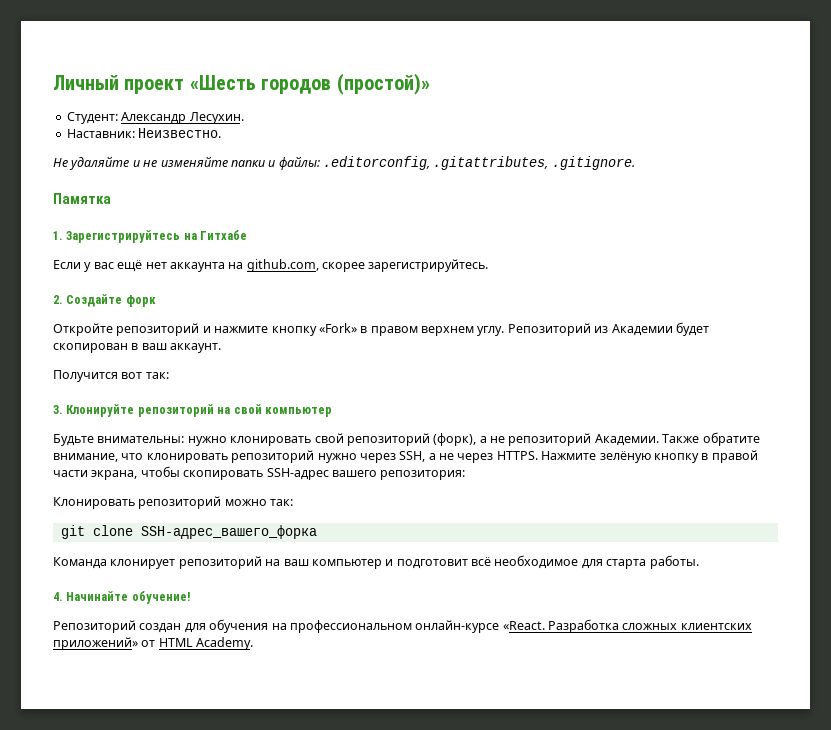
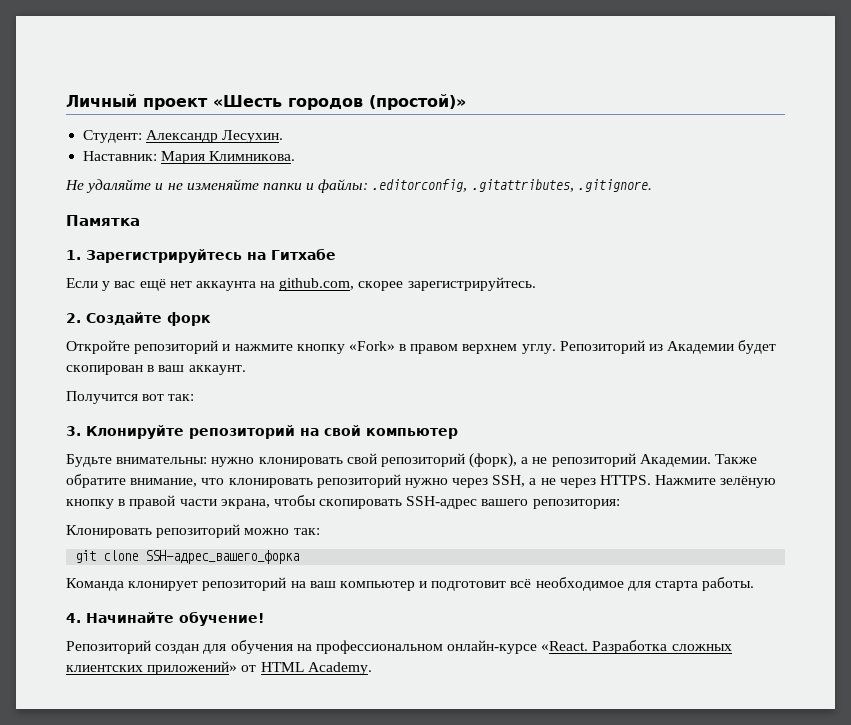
[138,128,222,138] Неизвестно. -> [161,151,296,164] Мария Климникова.

